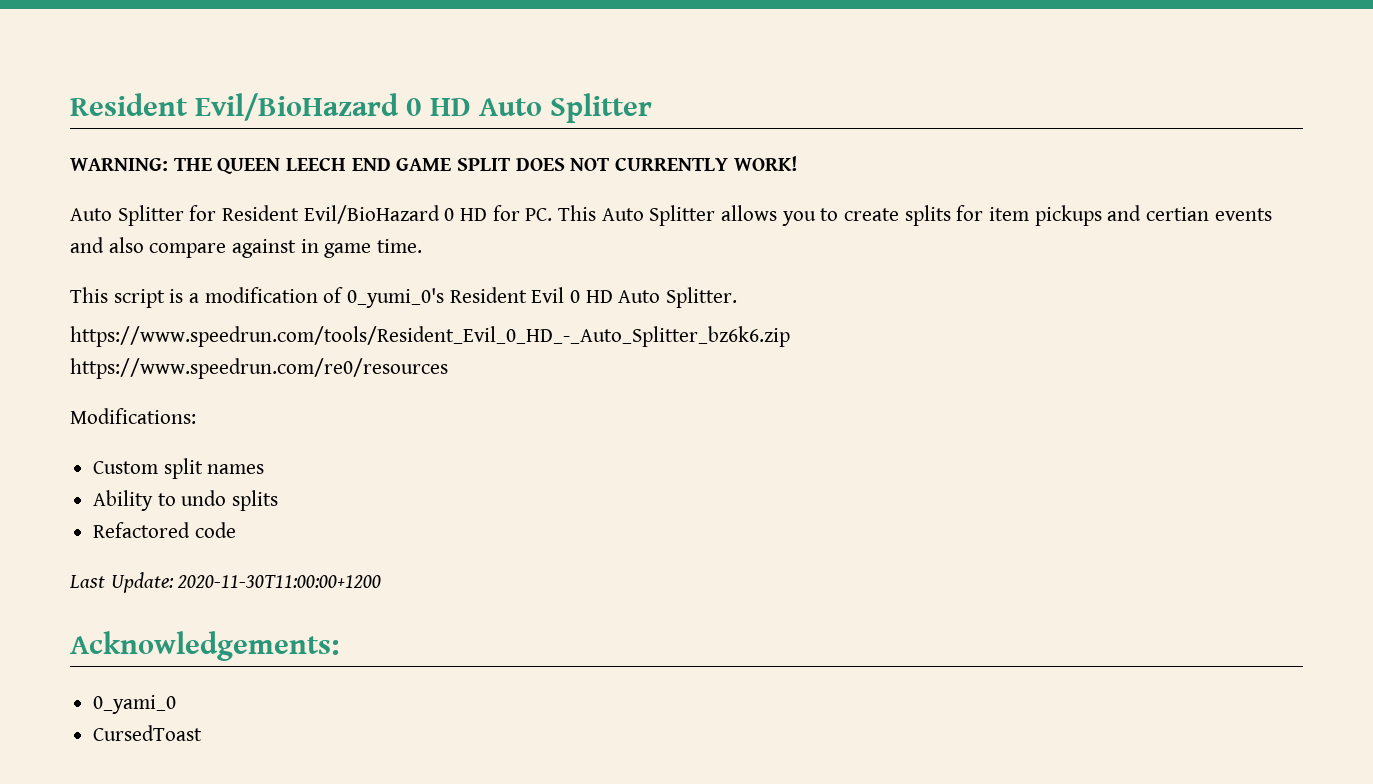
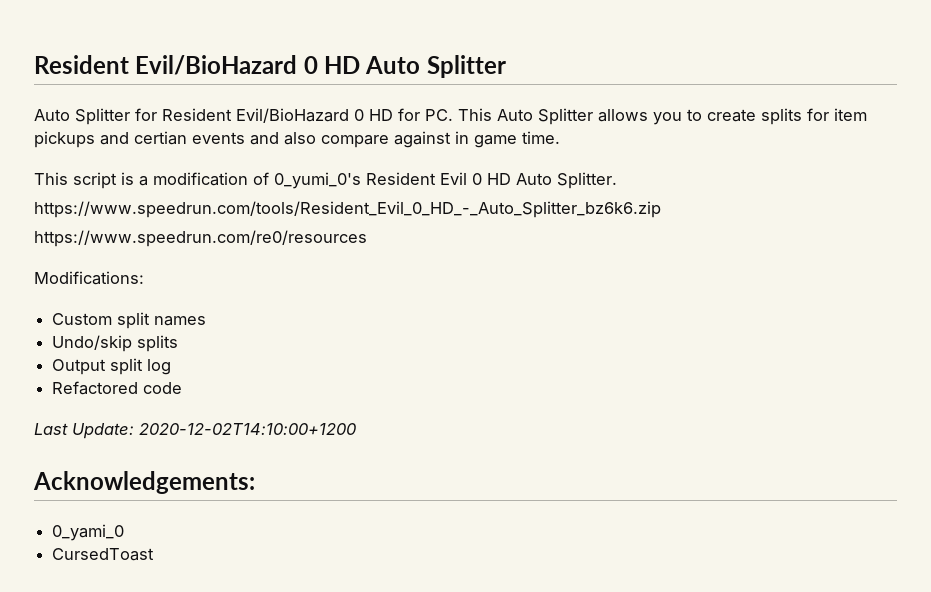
[70,156,798,174] // WARNING: THE QUEEN LEECH END GAME SPLIT DOES NOT CURRENTLY WORK! -> (506, 66) none
[93,490,279,511] Ability to undo splits -> [52,335,179,352] [52,358,172,375] Undo/skip splits // Output split log
[177,575,382,588] 2020-11-30T11:00:00+1200 -> [139,423,357,435] 2020-12-02T14:10:00+1200

